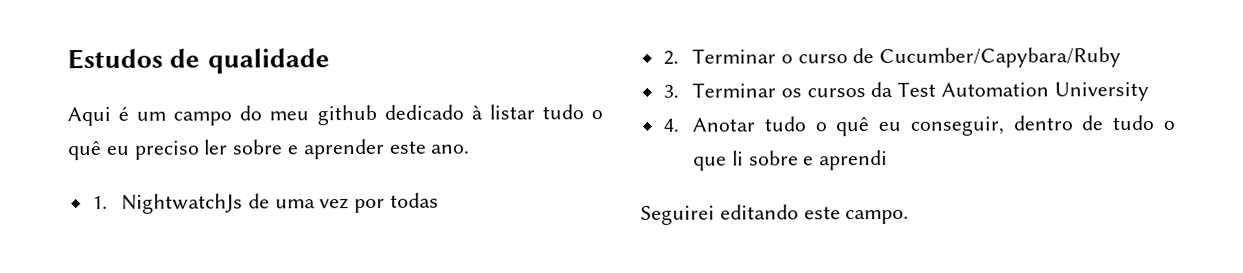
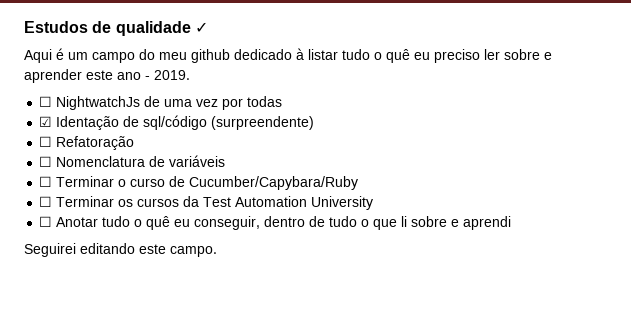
(330, 61) none -> [194,22,208,33] ✓
[431,144,471,154] [91,195,108,210] ano. // 1. -> [117,70,190,80] [39,96,53,107] ano - 2019. // ☐
[662,50,679,65] 2. -> [39,115,315,130] [39,136,135,150] [39,155,226,167] [39,176,53,187] ☑ Identação de sql/código (surpreendente) // ☐ Refatoração // ☐ Nomenclatura de variáveis // ☐
[662,84,679,98] 3. -> [39,196,53,207] ☐
[662,118,679,132] 4. -> [39,216,53,227] ☐

